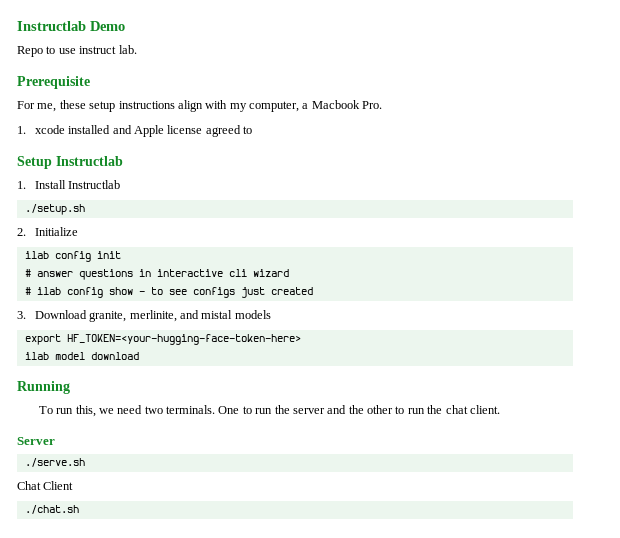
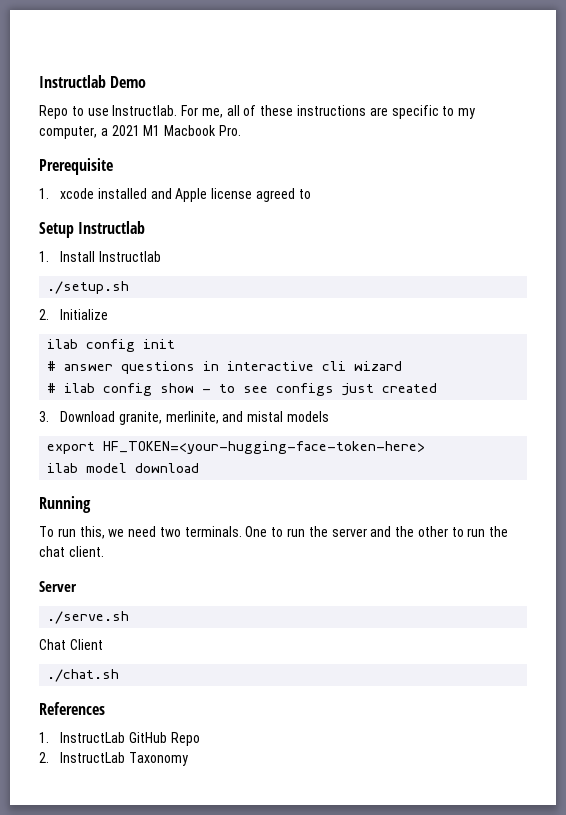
[79,45,137,54] [17,76,90,89] [17,100,228,112] instruct lab. // Prerequisite // For me, these setup instructions align with -> [112,105,455,119] Instructlab. For me, all of these instructions are specific to
(309, 106) none -> [111,125,161,136] 2021 M1
(383, 105) none -> [39,158,113,175] // Prerequisite
(79, 509) none -> [39,702,105,715] [39,732,200,746] [39,752,188,766] // References // 1. InstructLab GitHub Repo // 2. InstructLab Taxonomy

